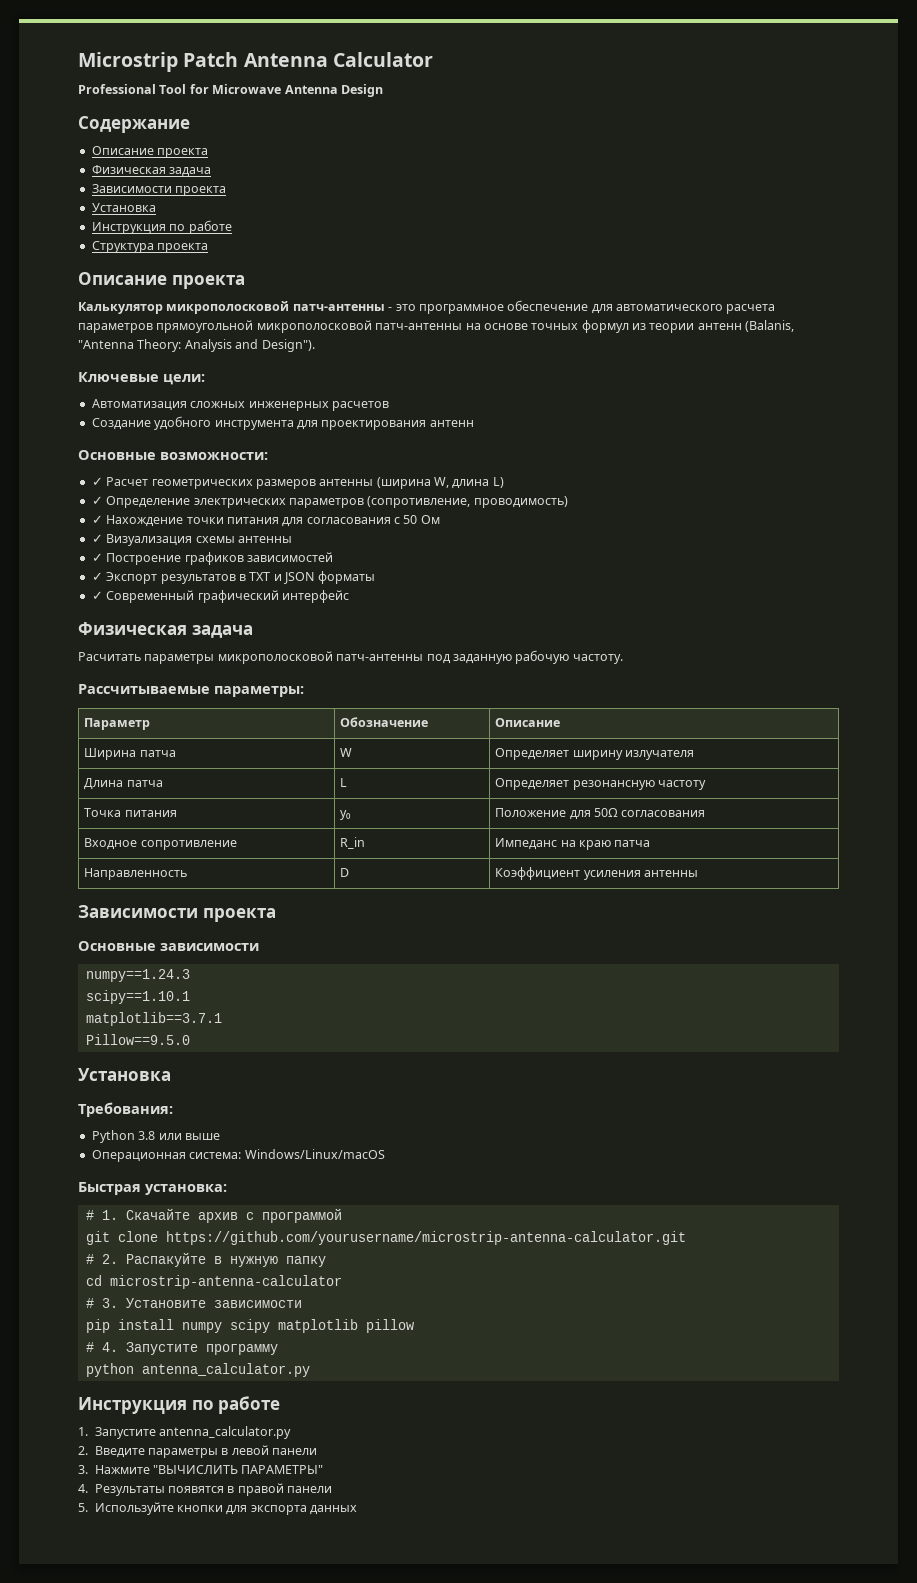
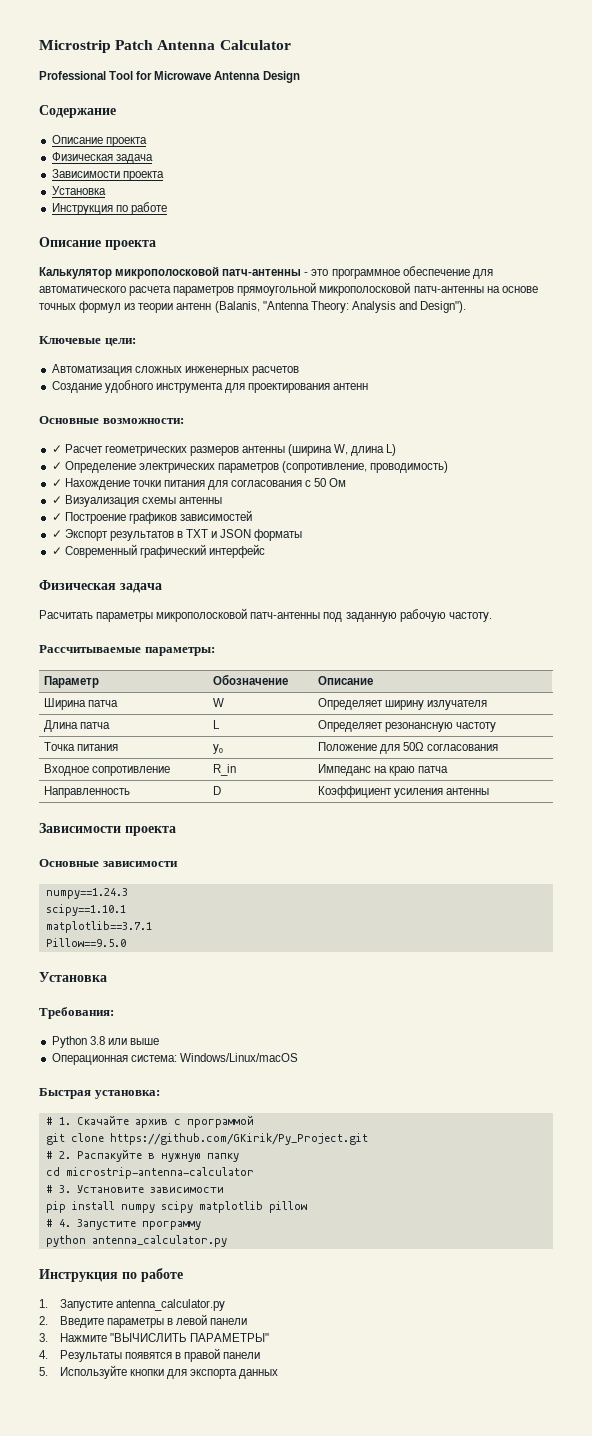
[91,241,209,253] // Структура проекта -> (167, 208) none
[165,1231,686,1245] https://github.com/yourusername/microstrip-antenna-calculator.git -> [109,1133,368,1145] https://github.com/GKirik/Py_Project.git

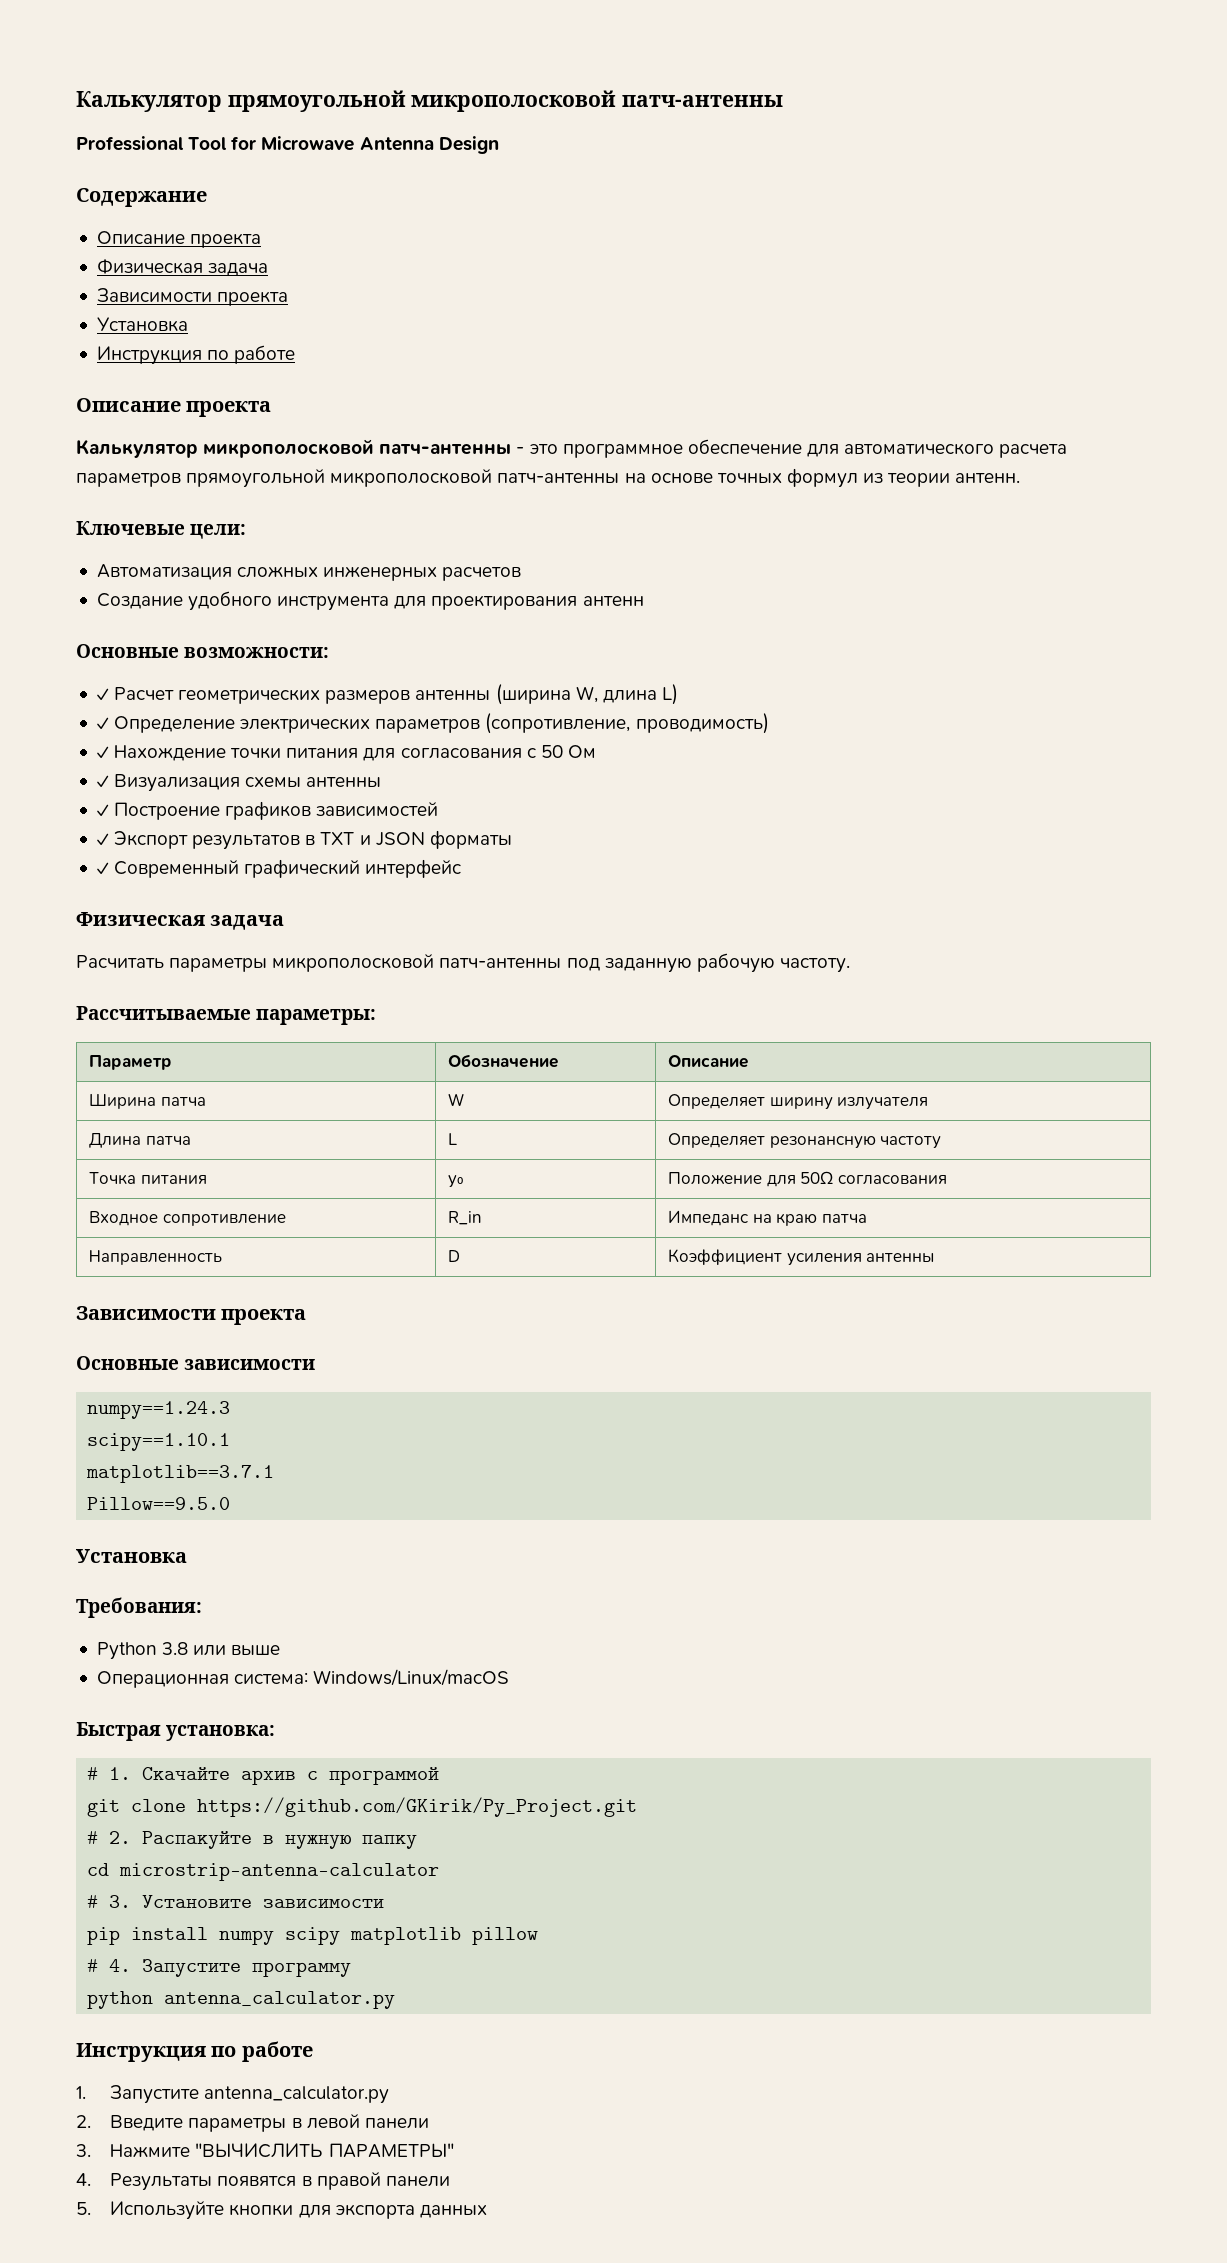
[39,40,291,53] Microstrip Patch Antenna Calculator -> [76,90,784,112] Калькулятор прямоугольной микрополосковой патч-антенны
[176,301,467,313] антенн (Balanis, "Antenna Theory: Analysis and Design"). -> [955,473,1021,483] антенн.

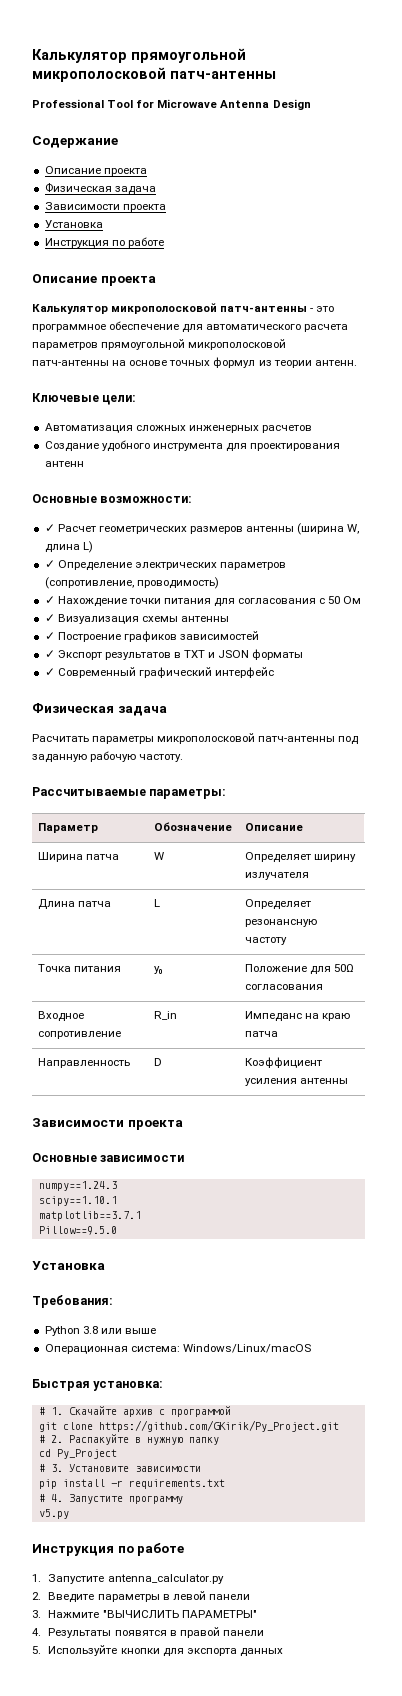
[119,1863,440,1881] microstrip-antenna-calculator -> [56,1449,117,1459] Py_Project
[219,1927,539,1945] numpy scipy matplotlib pillow -> [110,1479,225,1489] -r requirements.txt
[87,1991,396,2009] python antenna_calculator.py -> [38,1509,69,1519] v5.py

